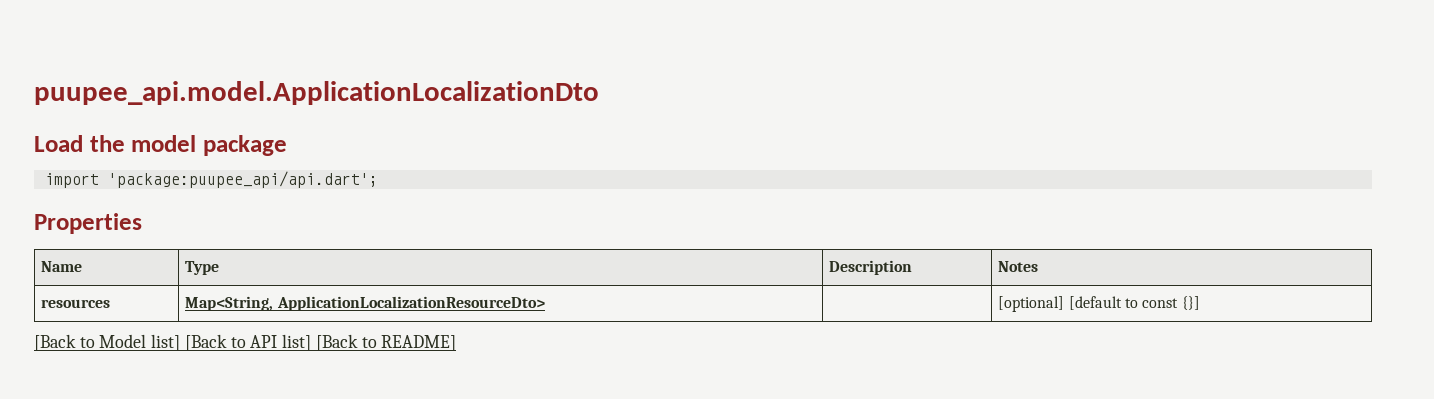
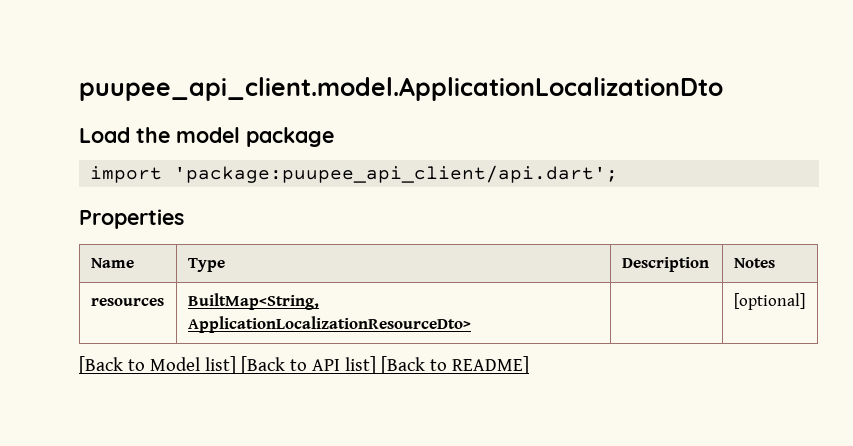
[34,81,599,105] puupee_api.model.ApplicationLocalizationDto -> [79,77,723,101] puupee_api_client.model.ApplicationLocalizationDto
[107,171,378,188] 'package:puupee_api/api.dart'; -> [174,165,619,183] 'package:puupee_api_client/api.dart';
[185,296,274,311] Map<String, -> [187,293,319,310] BuiltMap<String,
[1068,296,1200,310] [default to const {}] -> (805, 301) none

